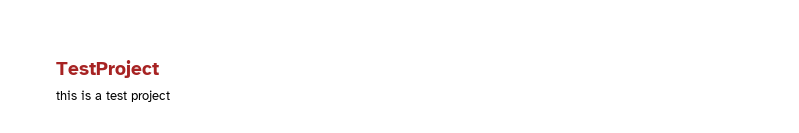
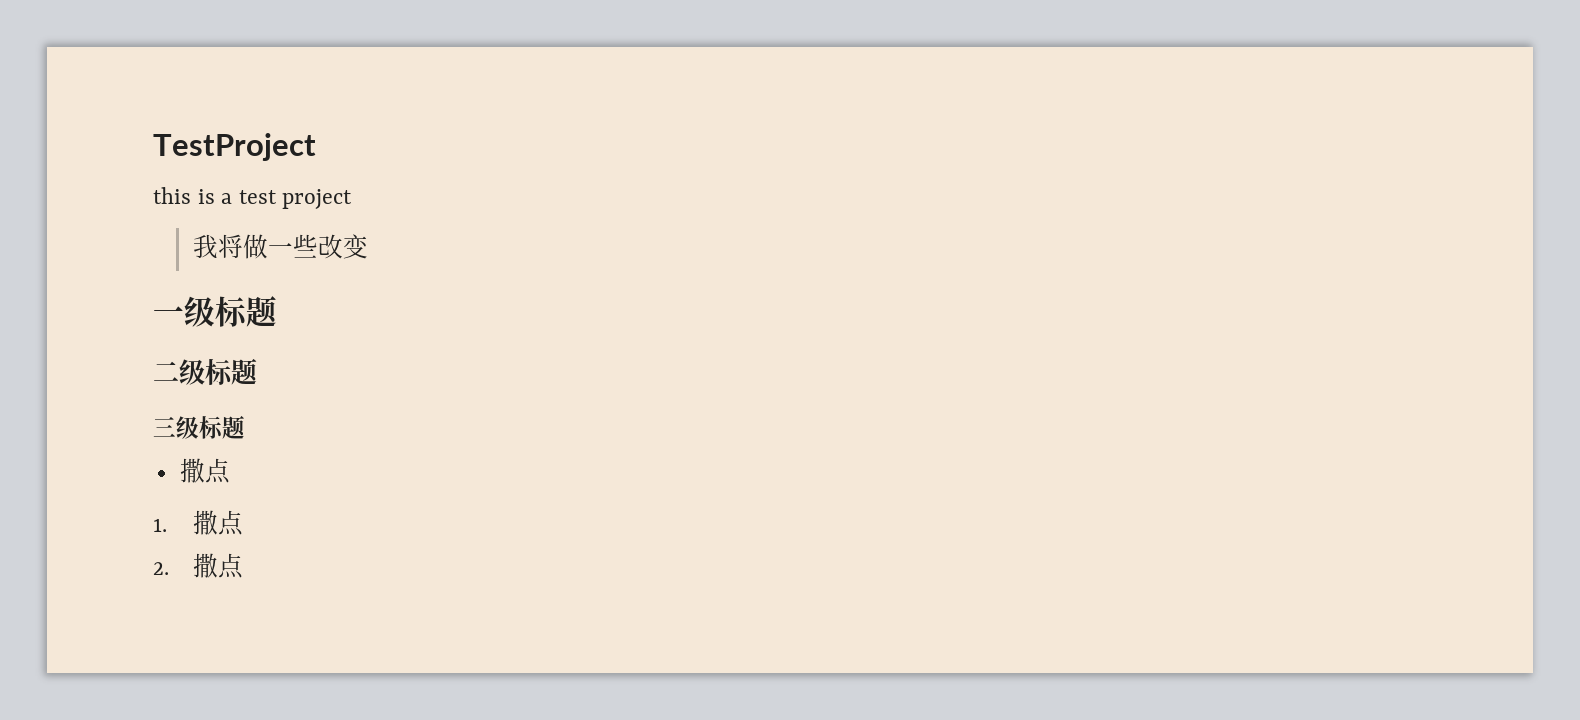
(170, 96) none -> [192,234,368,259] [153,296,277,327] [153,358,257,386] [153,415,245,439] [179,458,230,484] [153,510,243,536] [153,553,243,579] // 我将做一些改变 // 一级标题 // 二级标题 // 三级标题 // 撒点 // 1.撒点 // 2.撒点

